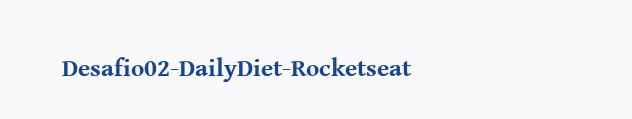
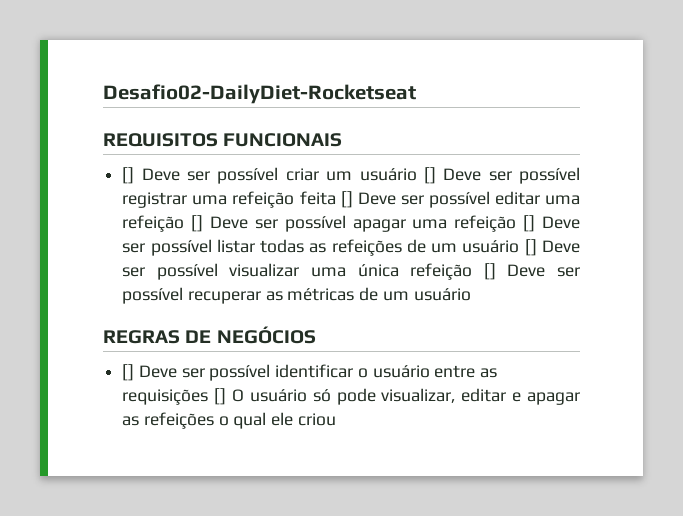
(413, 69) none -> [103,133,343,147] [122,167,580,184] [122,191,580,208] [122,215,580,232] [122,239,580,256] [122,263,580,280] [122,287,471,304] [103,326,316,344] [122,364,498,381] [122,388,580,405] [122,412,336,429] // REQUISITOS FUNCIONAIS // [] Deve ser possível criar um usuário [] Deve ser possível registrar uma refeição feita [] Deve ser possível editar uma refeição [] Deve ser possível apagar uma refeição [] Deve ser possível listar todas as refeições de um usuário [] Deve ser possível visualizar uma única refeição [] Deve ser possível recuperar as métricas de um usuário // REGRAS DE NEGÓCIOS // [] Deve ser possível identificar o usuário entre as requisições [] O usuário só pode visualizar, editar e apagar as refeições o qual ele criou

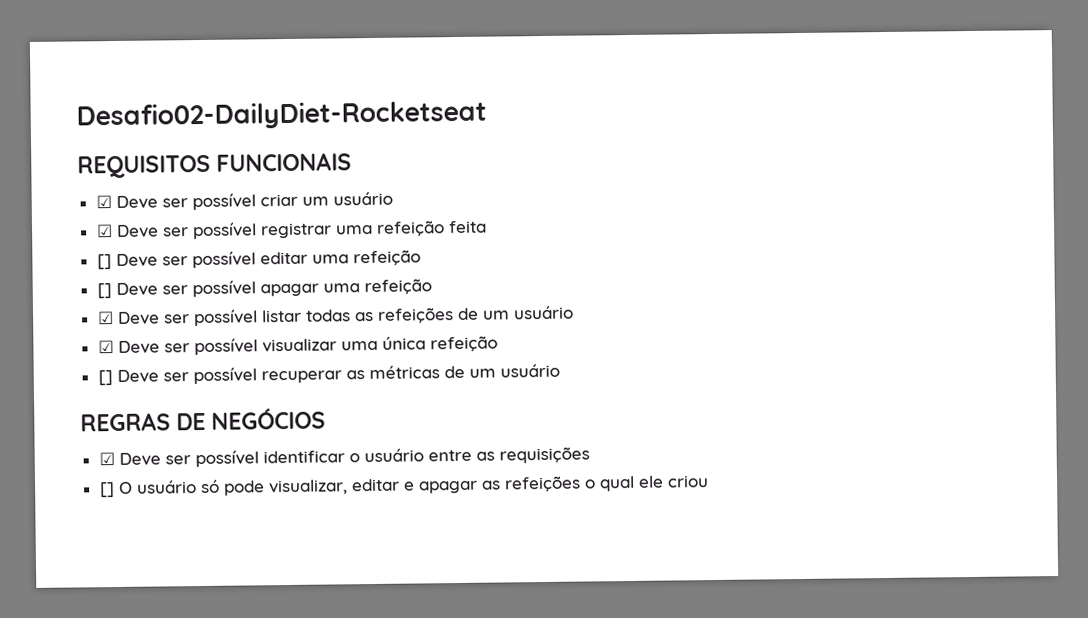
[122,167,135,184] [] -> [95,195,112,209] ☑
[423,167,436,184] [] -> [95,224,113,238] // ☑
(336, 198) none -> (487, 227) //
(185, 223) none -> (421, 258) //
[523,215,536,232] [] -> [96,311,114,325] // ☑
[524,239,537,256] [] -> [97,340,114,354] // ☑
(473, 271) none -> (498, 344) //
[122,364,135,381] [] -> [98,452,115,466] ☑
(209, 397) none -> (590, 455) //

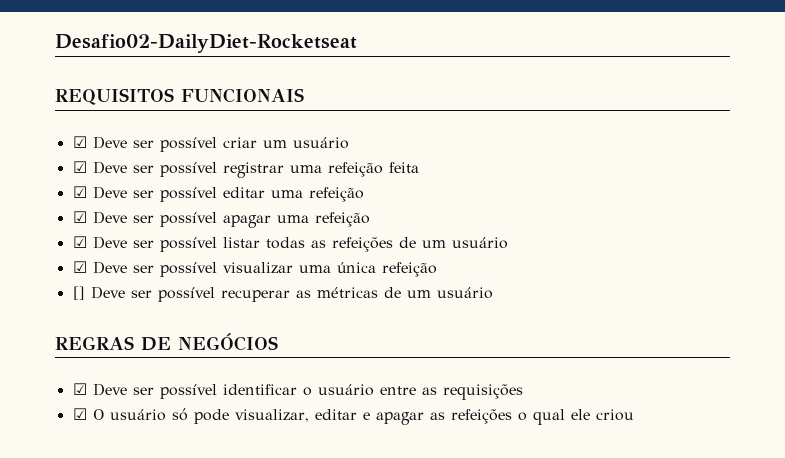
[96,254,112,270] [] -> [72,186,87,198] ☑
[96,283,112,299] [] -> [72,211,87,223] ☑
[98,482,115,498] [] -> [72,408,87,420] ☑

